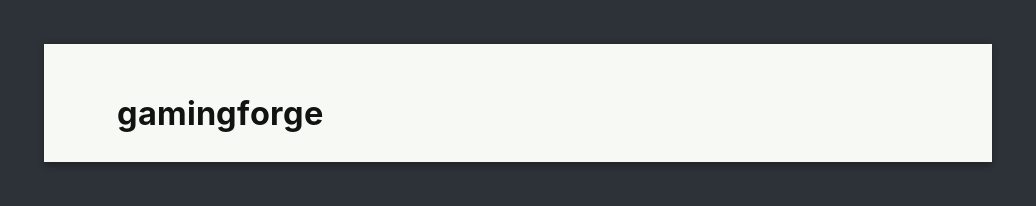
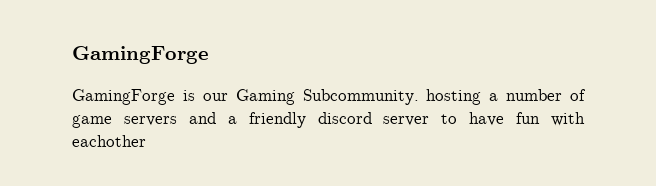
[117,100,323,132] gamingforge -> [72,46,209,64] [72,89,586,105] [72,112,585,128] [72,135,146,147] GamingForge // GamingForge is our Gaming Subcommunity. hosting a number of game servers and a friendly discord server to have fun with eachother

